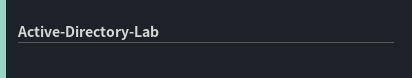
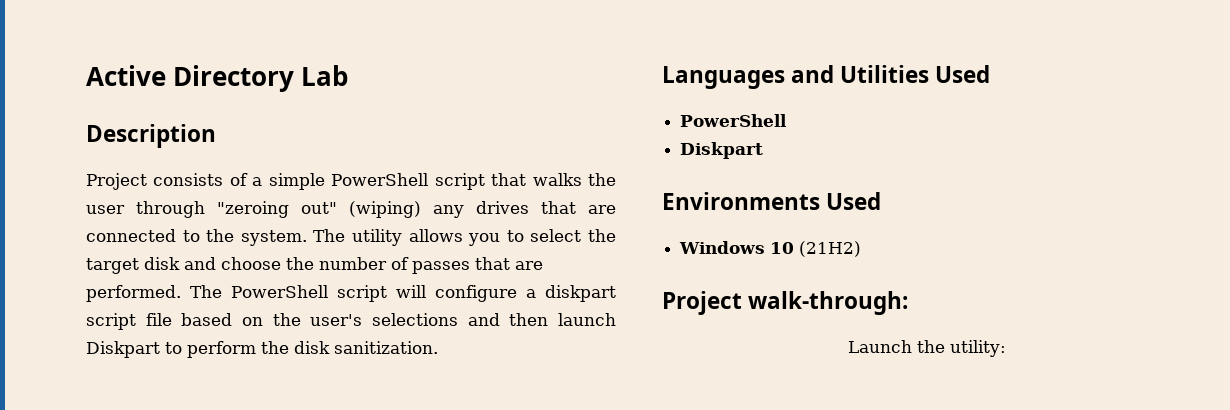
[17,25,159,40] Active-Directory-Lab -> [86,65,349,92] [86,124,216,148] [86,173,617,190] [86,201,616,218] [86,229,617,246] [86,257,543,274] [86,285,616,302] [86,313,616,330] [86,341,438,358] [662,65,991,89] [680,114,788,127] [680,142,764,159] [662,192,882,210] [679,241,862,257] [662,291,909,315] [848,340,1006,357] Active Directory Lab // Description // Project consists of a simple PowerShell script that walks the user through "zeroing out" (wiping) any drives that are connected to the system. The utility allows you to select the target disk and choose the number of passes that are performed. The PowerShell script will configure a diskpart script file based on the user's selections and then launch Diskpart to perform the disk sanitization. // Languages and Utilities Used // PowerShell // Diskpart // Environments Used // Windows 10 (21H2) // Project walk-through: // Launch the utility:

